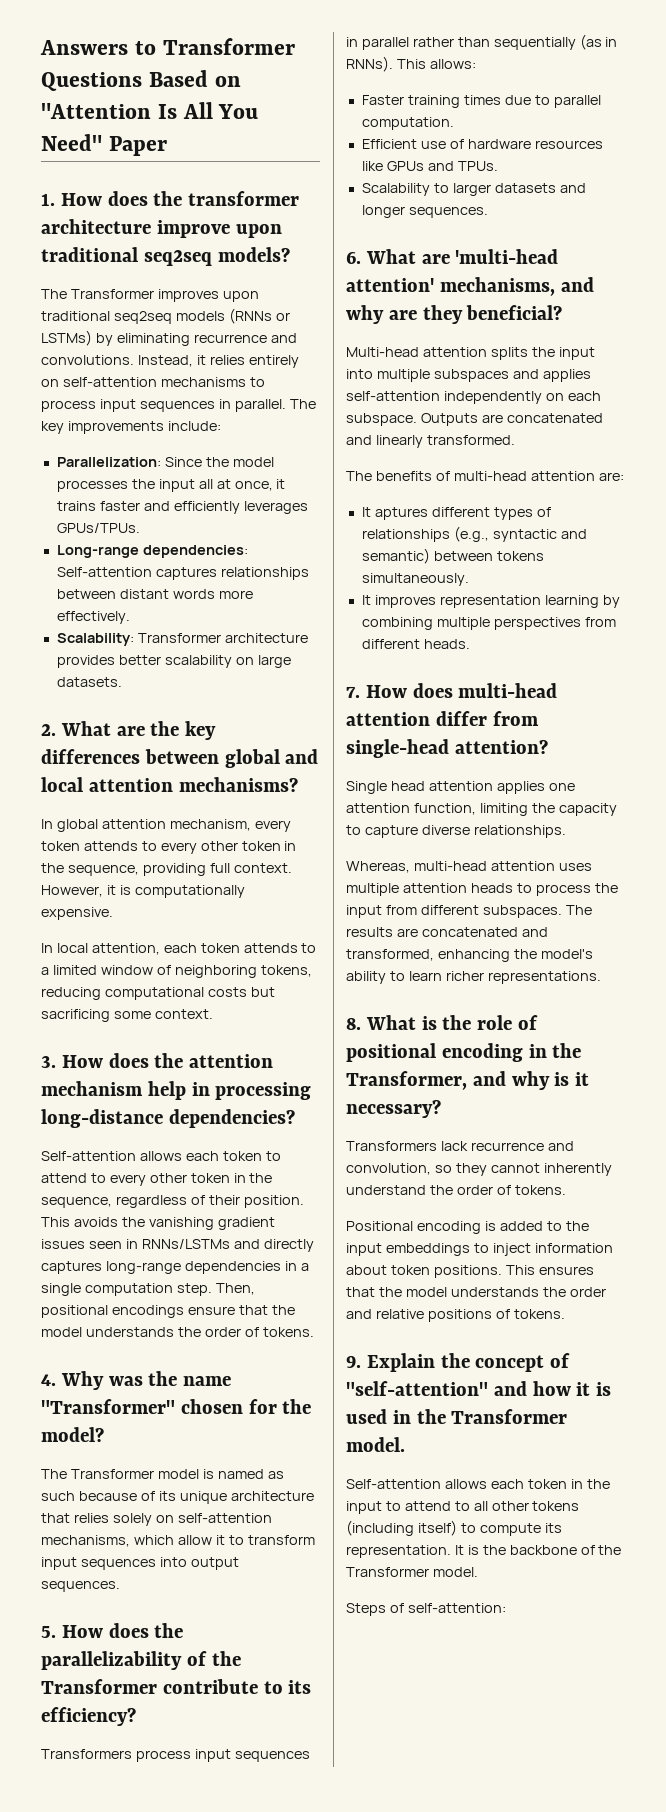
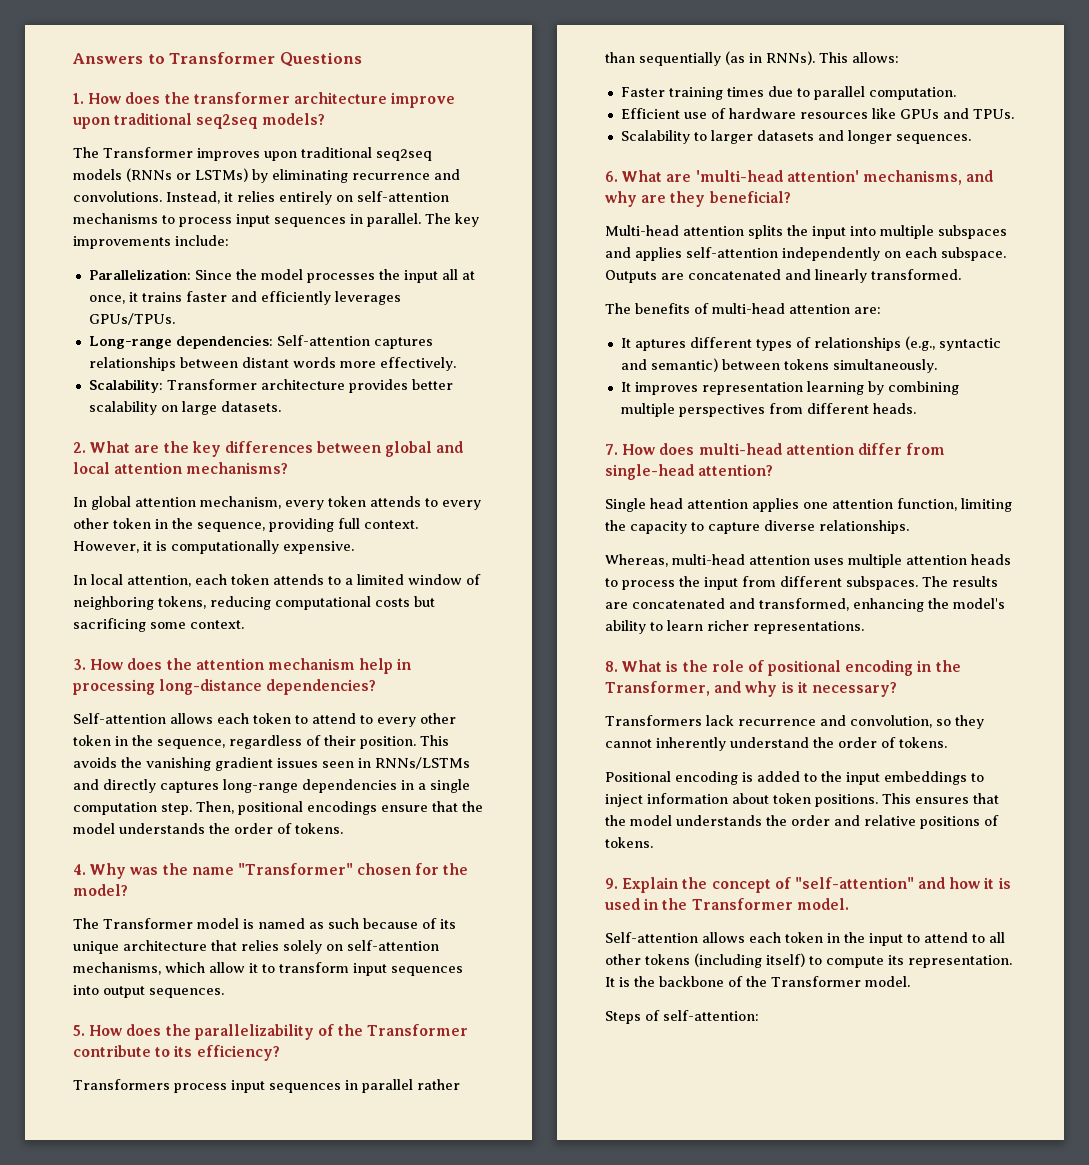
[148,70,241,87] [41,102,259,119] [41,134,167,156] Based on "Attention Is All You Need" Paper -> (362, 59) none

